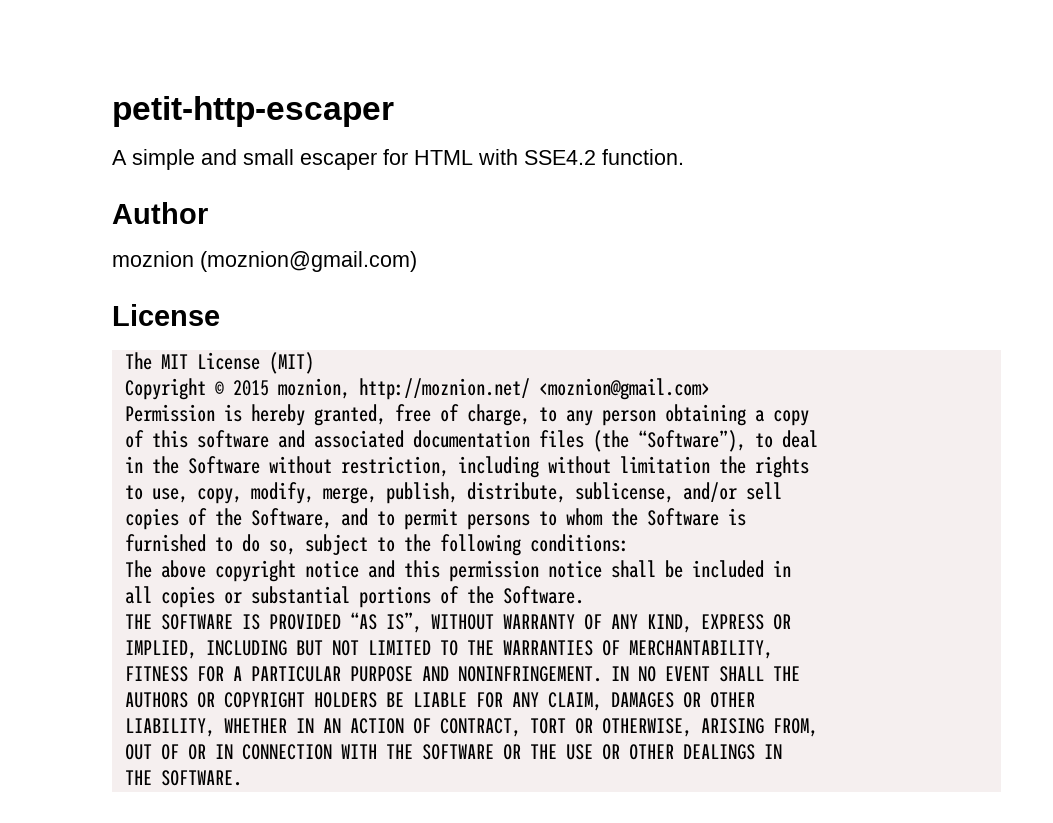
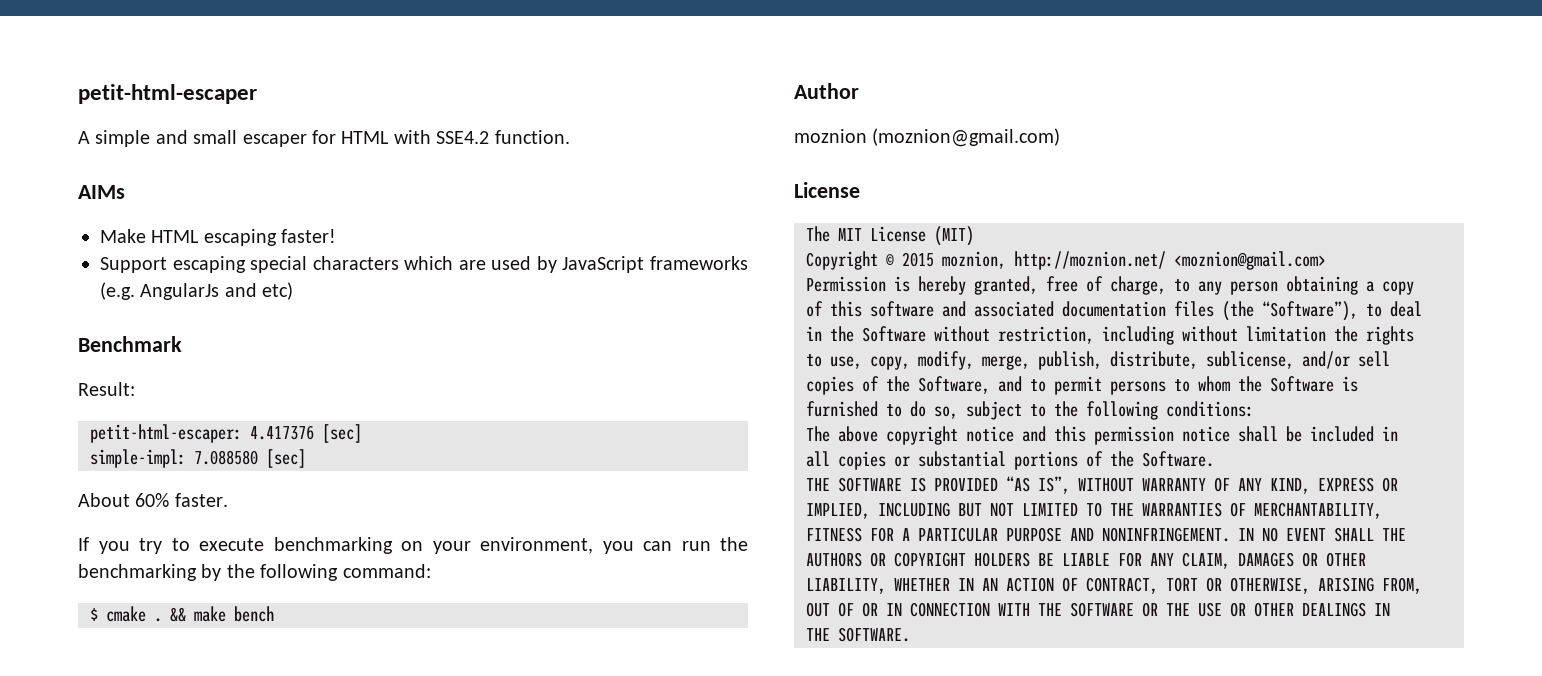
[112,96,394,127] petit-http-escaper -> [78,84,257,104] petit-html-escaper
(684, 157) none -> [78,185,125,199] [100,229,337,246] [100,256,748,273] [100,282,294,300] [78,336,182,352] [78,382,135,396] [90,424,362,443] [90,449,306,468] [78,493,228,507] [78,537,748,554] [78,564,431,581] [90,606,274,622] // AIMs // Make HTML escaping faster! // Support escaping special characters which are used by JavaScript frameworks (e.g. AngularJs and etc) // Benchmark // Result: // petit-html-escaper: 4.417376 [sec] // simple-impl: 7.088580 [sec] // About 60% faster. // If you try to execute benchmarking on your environment, you can run the benchmarking by the following command: // $ cmake . && make bench

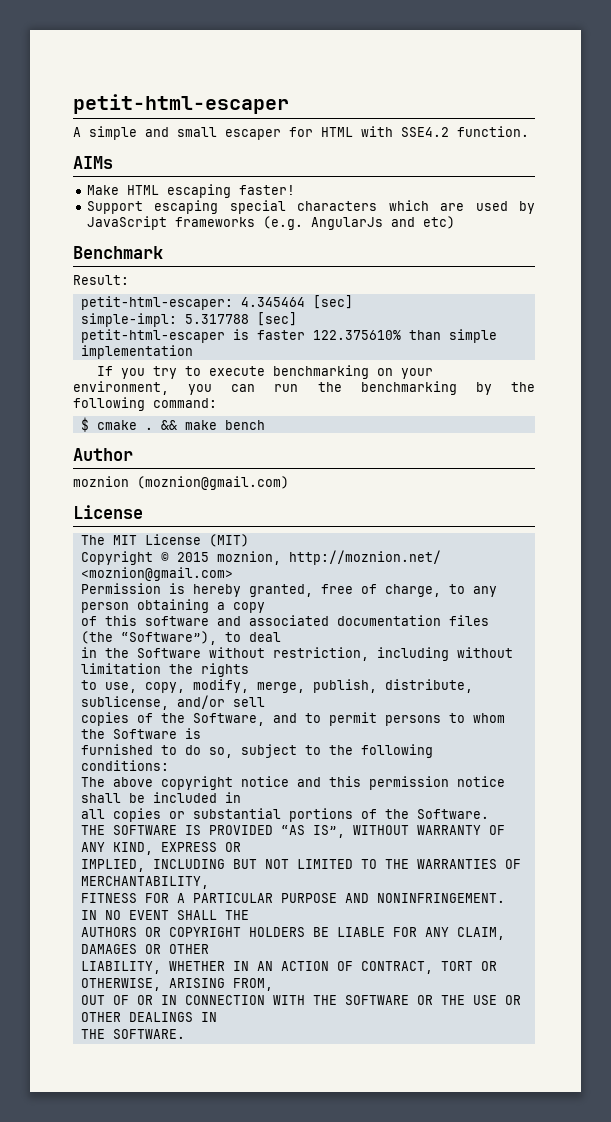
[250,425,314,440] 4.417376 -> [240,297,305,307] 4.345464
[194,449,306,468] [78,493,228,507] 7.088580 [sec] // About 60% faster. -> [184,312,297,326] [80,329,497,343] [80,345,193,359] 5.317788 [sec] // petit-html-escaper is faster 122.375610% than simple implementation

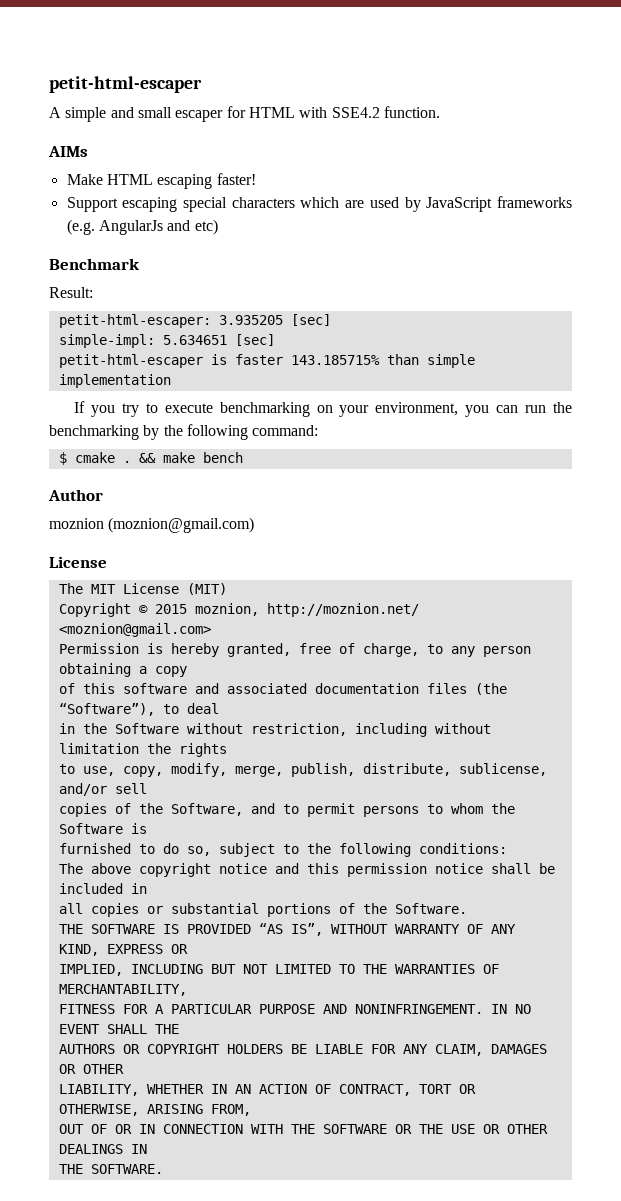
[240,297,305,307] 4.345464 -> [218,315,283,325] 3.935205
[184,314,249,324] 5.317788 -> [162,335,227,345] 5.634651
[312,330,401,340] 122.375610% -> [290,355,380,365] 143.185715%

